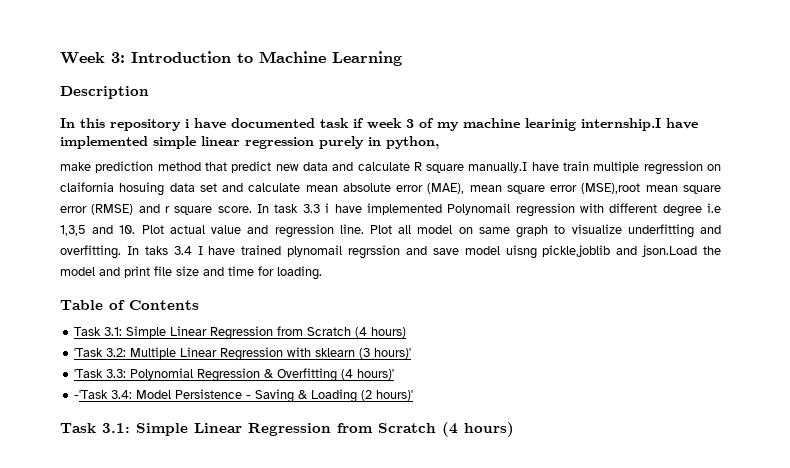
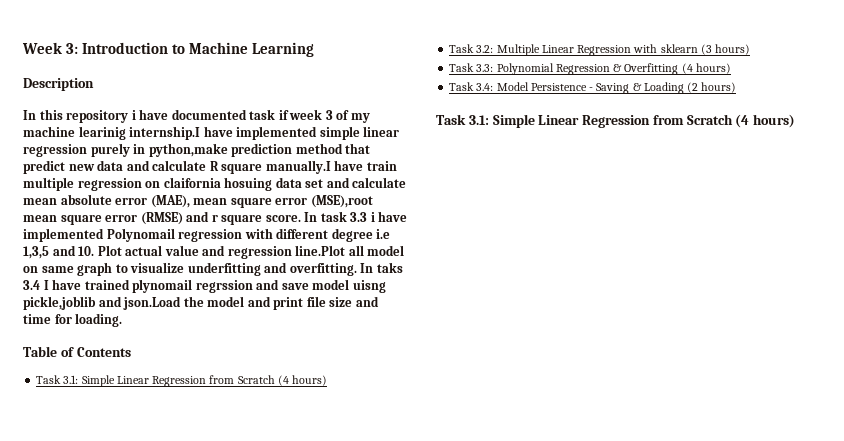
[386,136,439,149] [60,162,91,171] python, // make -> [148,143,228,157] python,make
[339,224,393,234] line. Plot -> [295,245,346,256] line.Plot
[74,348,104,357] 'Task -> [449,44,475,53] Task
[374,348,412,359] [74,369,104,378] hours)' // 'Task -> [715,44,751,55] [449,63,475,72] hours) // Task
[357,369,395,380] [74,390,109,399] hours)' // -'Task -> [695,63,731,74] [449,82,475,91] hours) // Task
[376,390,414,401] hours)' -> [701,82,737,93] hours)

